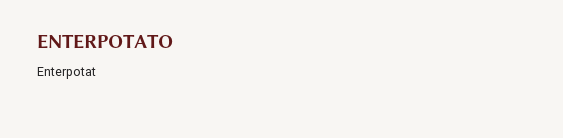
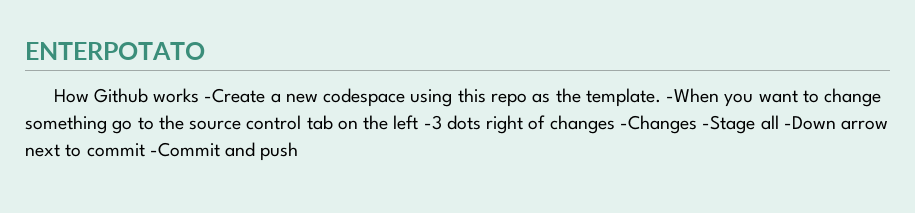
[37,67,96,79] Enterpotat -> [53,88,882,107] [25,115,889,134] [25,142,299,161] How Github works -Create a new codespace using this repo as the template. -When you want to change something go to the source control tab on the left -3 dots right of changes -Changes -Stage all -Down arrow next to commit -Commit and push

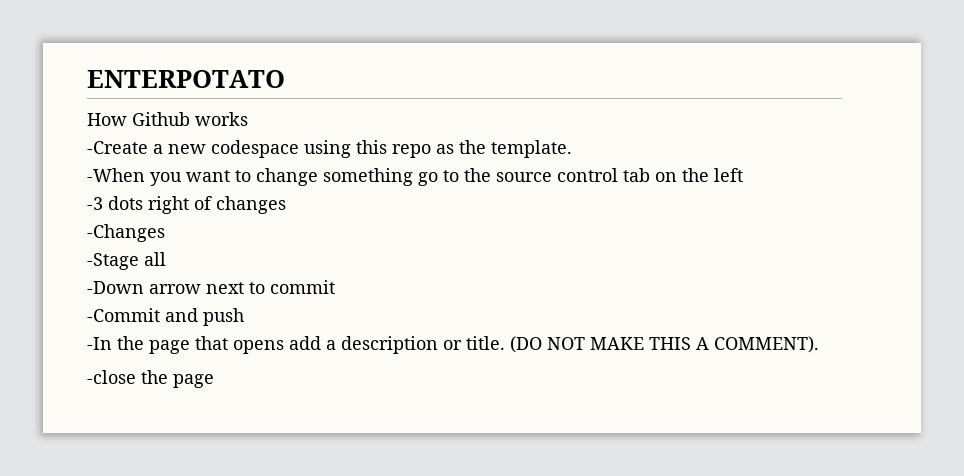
(200, 95) none -> (248, 119) //
(661, 97) none -> (572, 149) //
(419, 122) none -> (743, 175) //
(615, 124) none -> (286, 205) //
(697, 124) none -> (165, 233) //
(779, 122) none -> (166, 259) //
(145, 150) none -> (335, 287) //
(299, 151) none -> [87,336,819,354] [87,370,214,388] // -In the page that opens add a description or title. (DO NOT MAKE THIS A COMMENT). // -close the page

